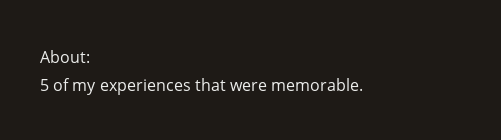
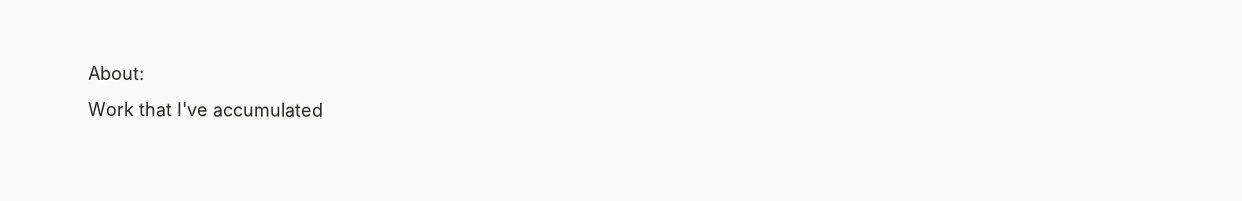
[40,78,364,95] 5 of my experiences that were memorable. -> [87,101,323,118] Work that I've accumulated

